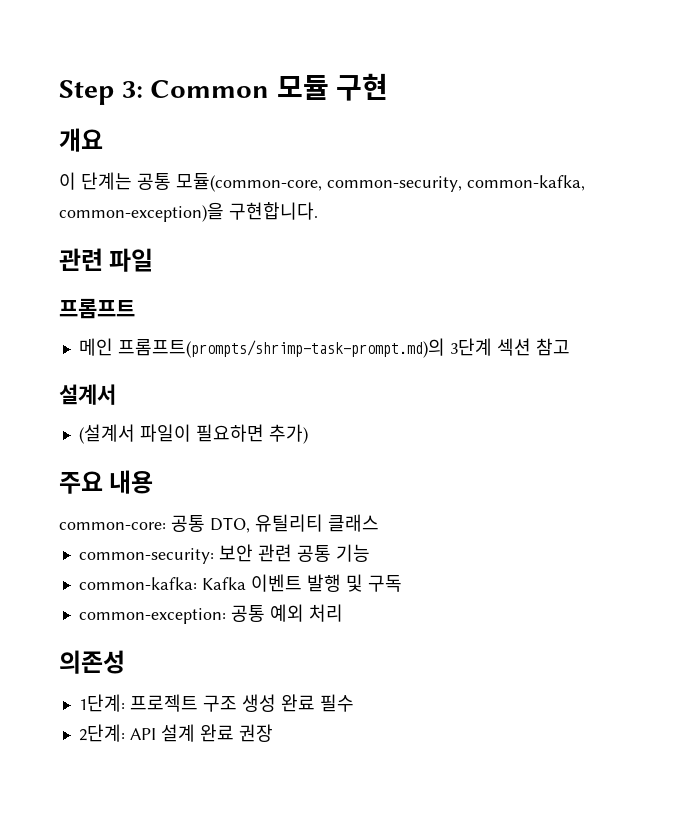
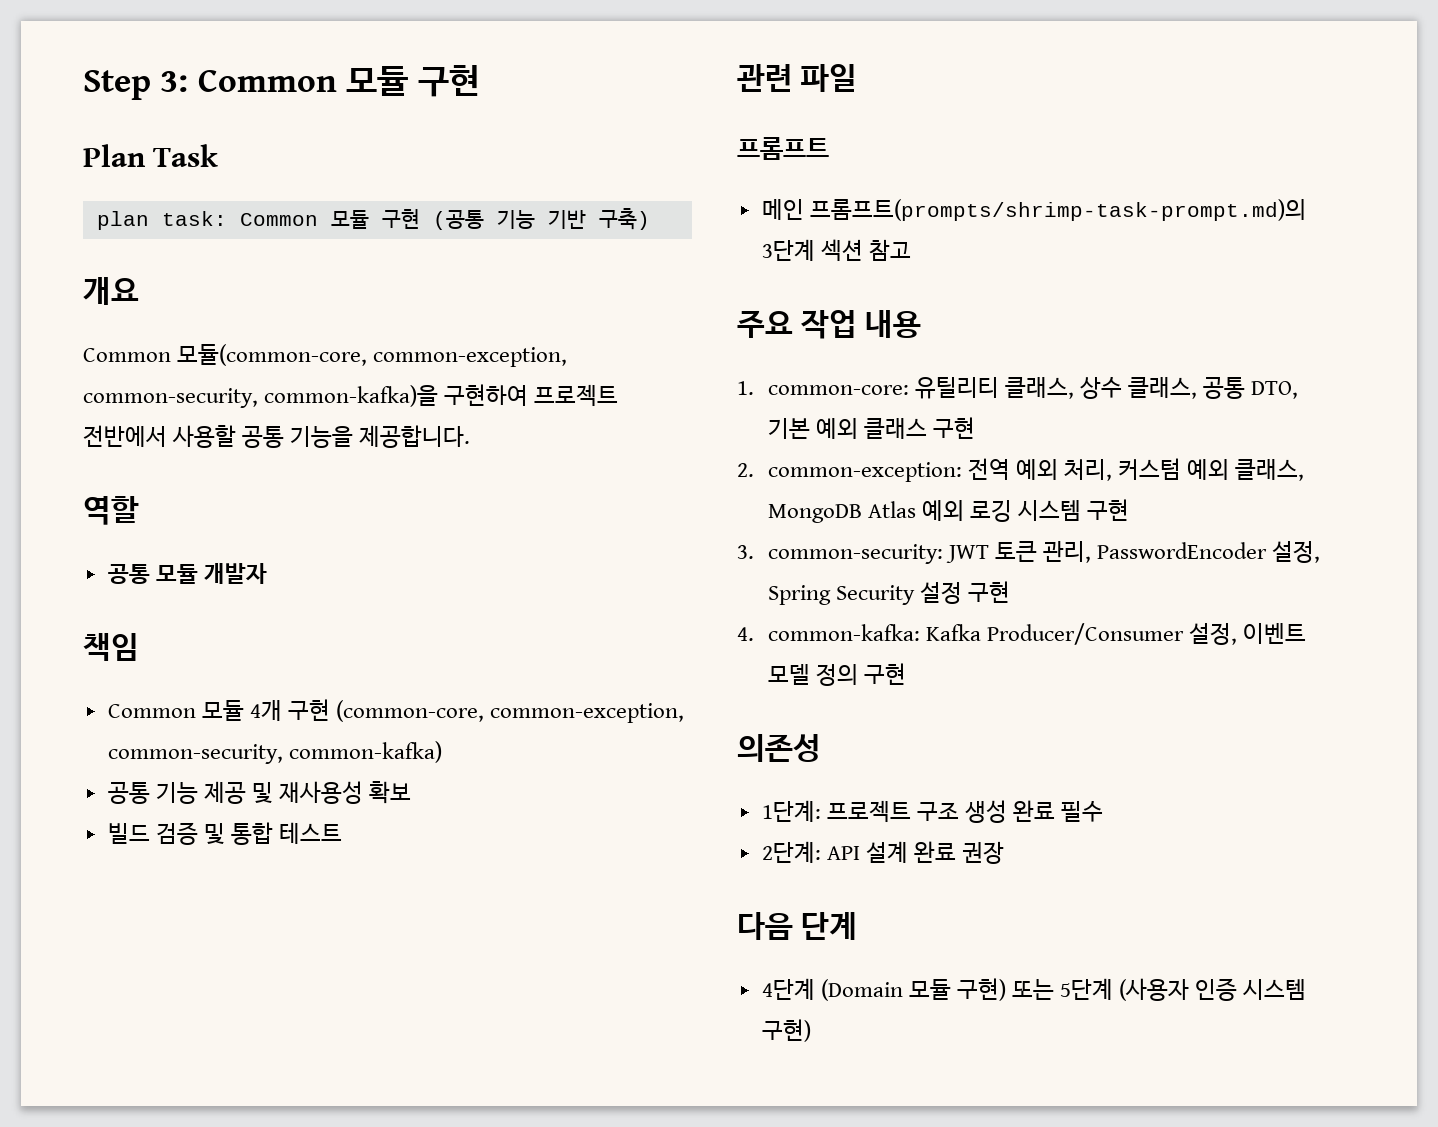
[59,128,103,152] [59,172,585,192] [59,202,318,222] 개요 // 이 단계는 공통 모듈(common-core, common-security, common-kafka, common-exception)을 구현합니다. -> [83,144,219,167] [96,208,650,230] [83,277,139,305] [83,344,568,367] [83,384,619,408] [83,425,471,448] [83,496,139,525] [107,563,267,584] [83,633,139,661] [107,699,685,723] [107,741,442,764] [107,781,412,804] [107,822,343,845] Plan Task // plan task: Common 모듈 구현 (공통 기능 기반 구축) // 개요 // Common 모듈(common-core, common-exception, common-security, common-kafka)을 구현하여 프로젝트 전반에서 사용할 공통 기능을 제공합니다. // 역할 // 공통 모듈 개발자 // 책임 // Common 모듈 4개 구현 (common-core, common-exception, common-security, common-kafka) // 공통 기능 제공 및 재사용성 확보 // 빌드 검증 및 통합 테스트
[59,384,116,405] [78,424,308,444] // 설계서 // (설계서 파일이 필요하면 추가) -> (911, 250) none
(103, 482) none -> [801,310,858,339] 작업
[59,514,379,533] [78,544,370,564] [78,574,402,592] [78,604,343,624] common-core: 공통 DTO, 유틸리티 클래스 // common-security: 보안 관련 공통 기능 // common-kafka: Kafka 이벤트 발행 및 구독 // common-exception: 공통 예외 처리 -> [737,377,1299,399] [767,417,975,439] [737,458,1305,482] [767,499,1130,523] [737,541,1321,564] [767,581,1010,605] [737,623,1306,645] [767,663,906,686] 1. common-core: 유틸리티 클래스, 상수 클래스, 공통 DTO, 기본 예외 클래스 구현 // 2. common-exception: 전역 예외 처리, 커스텀 예외 클래스, MongoDB Atlas 예외 로깅 시스템 구현 // 3. common-security: JWT 토큰 관리, PasswordEncoder 설정, Spring Security 설정 구현 // 4. common-kafka: Kafka Producer/Consumer 설정, 이벤트 모델 정의 구현
(273, 733) none -> [737,912,858,940] [761,978,1307,1001] [761,1019,811,1042] // 다음 단계 // 4단계 (Domain 모듈 구현) 또는 5단계 (사용자 인증 시스템 구현)

